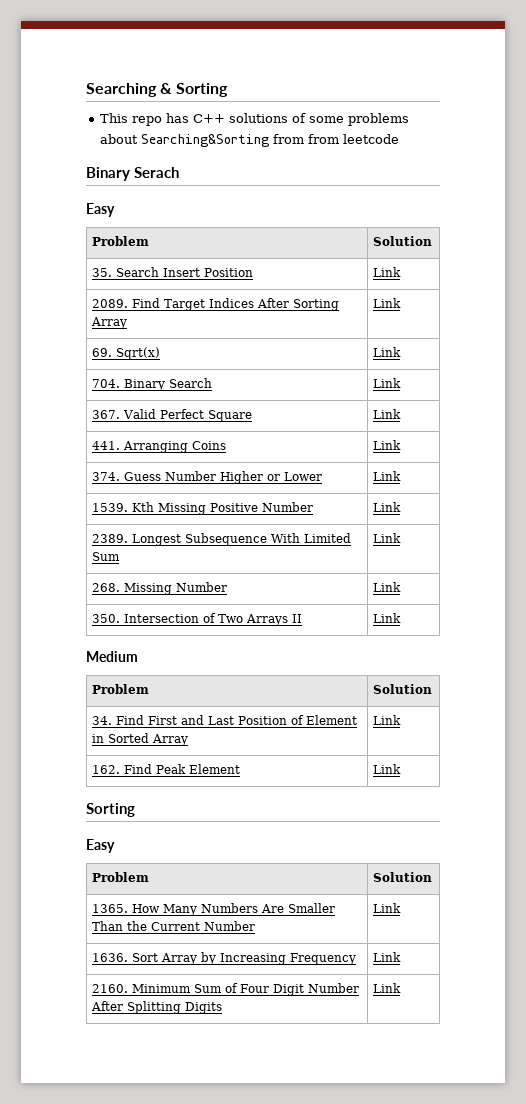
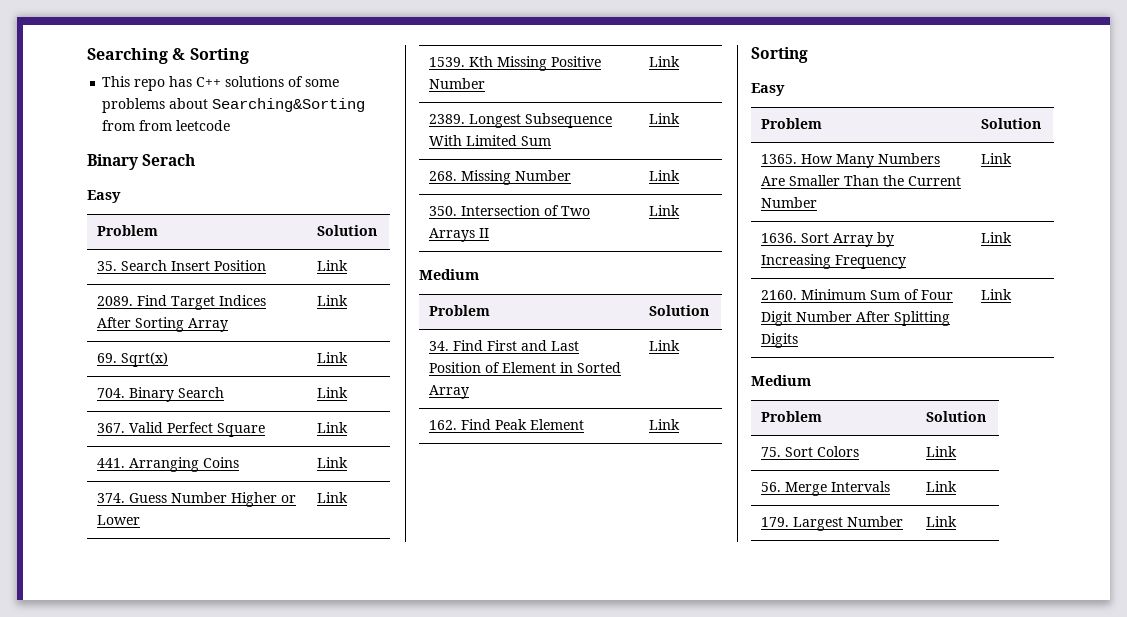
(401, 988) none -> [751,375,811,386] [761,411,823,422] [926,411,987,422] [761,446,860,457] [926,446,958,457] [761,481,891,496] [926,481,958,492] [761,516,904,531] [926,516,958,527] // Medium // Problem | Solution // 75. Sort Colors | Link // 56. Merge Intervals | Link // 179. Largest Number | Link

